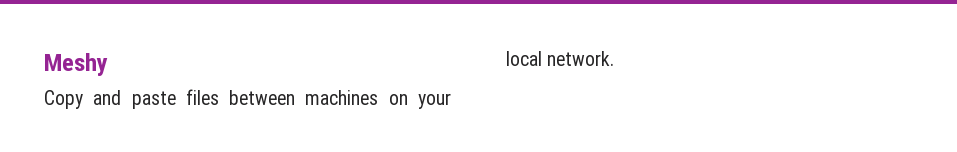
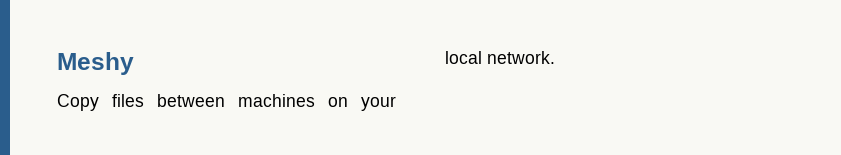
[93,90,176,109] and paste -> (99, 102) none

